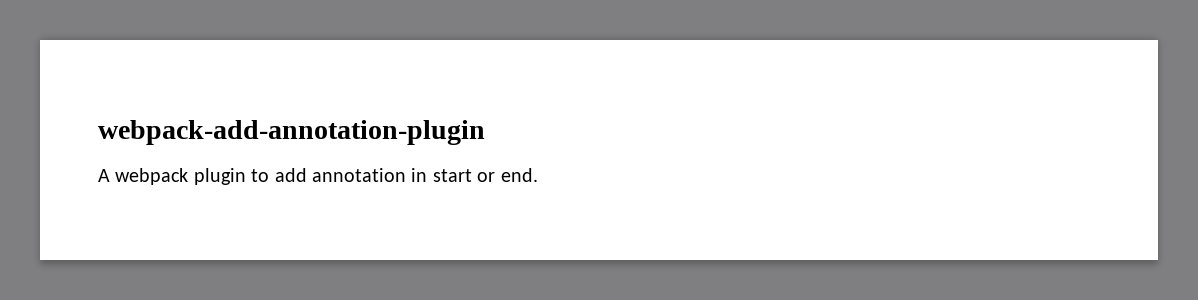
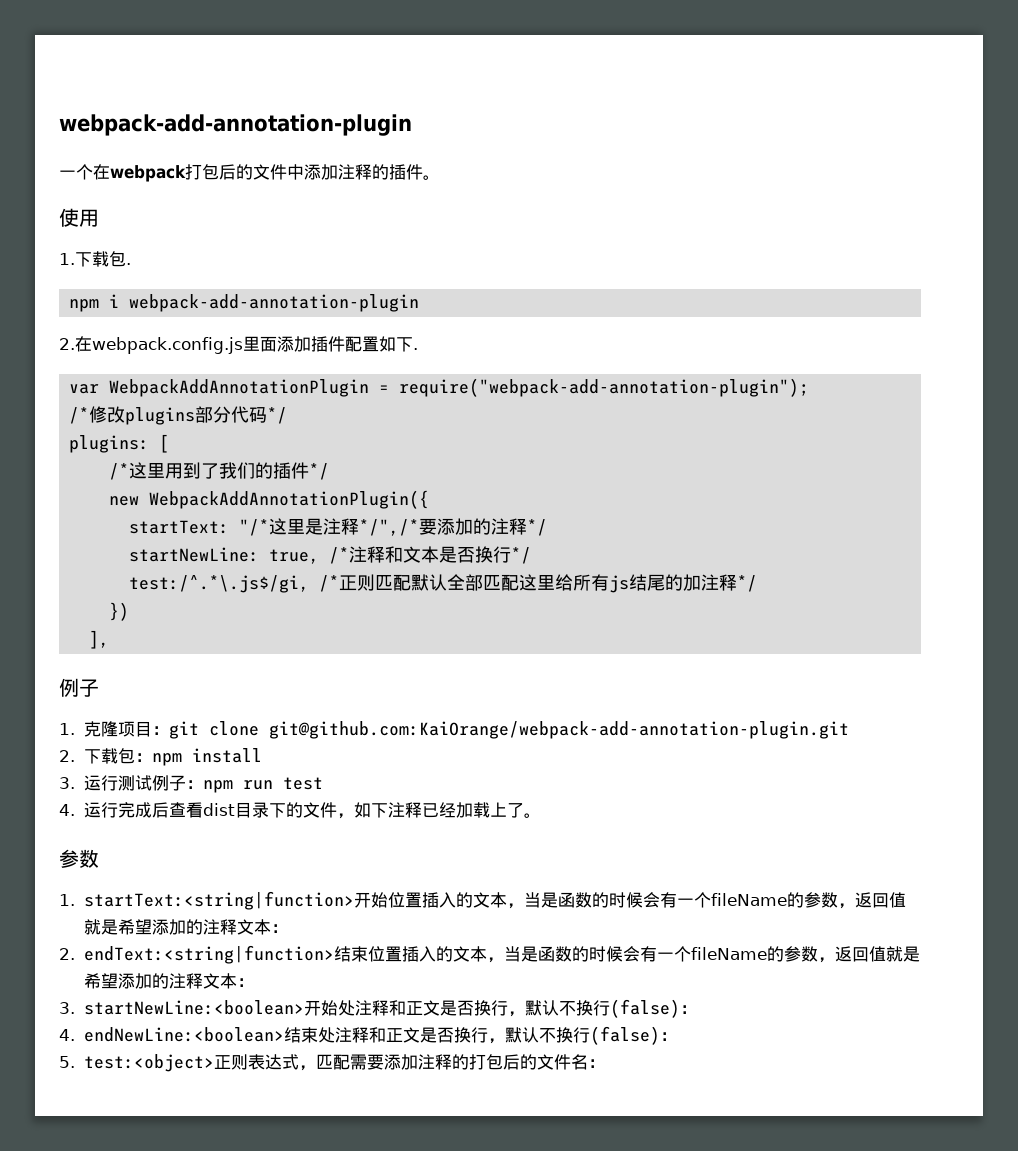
[98,120,485,145] [98,168,538,185] webpack-add-annotation-plugin // A webpack plugin to add annotation in start or end. -> [59,114,412,136] [59,164,440,182] [59,208,99,227] [59,251,131,267] [69,294,420,312] [59,336,418,354] [69,378,810,397] [69,406,288,425] [69,434,170,453] [109,462,330,480] [109,490,430,509] [129,518,548,536] [129,546,532,564] [129,574,758,593] [109,602,130,621] [89,630,110,649] [59,678,99,697] [59,721,849,739] [59,748,262,766] [59,775,323,793] [59,802,541,819] [59,849,99,868] [59,891,906,910] [83,919,288,935] [59,945,920,964] [83,973,254,989] [59,999,697,1018] [59,1026,677,1045] [59,1054,605,1072] webpack-add-annotation-plugin // 一个在webpack打包后的文件中添加注释的插件。 // 使用 // 1.下载包. // npm i webpack-add-annotation-plugin // 2.在webpack.config.js里面添加插件配置如下. // var WebpackAddAnnotationPlugin = require("webpack-add-annotation-plugin"); // /*修改plugins部分代码*/ // plugins: [ // /*这里用到了我们的插件*/ // new WebpackAddAnnotationPlugin({ // startText: "/*这里是注释*/",/*要添加的注释*/ // startNewLine: true, /*注释和文本是否换行*/ // test:/^.*\.js$/gi, /*正则匹配默认全部匹配这里给所有js结尾的加注释*/ // }) // ], // 例子 // 1.克隆项目：git clone git@github.com:KaiOrange/webpack-add-annotation-plugin.git // 2.下载包：npm install // 3.运行测试例子：npm run test // 4.运行完成后查看dist目录下的文件，如下注释已经加载上了。 // 参数 // 1. startText:<string|function>开始位置插入的文本，当是函数的时候会有一个fileName的参数，返回值就是希望添加的注释文本： // 2. endText:<string|function>结束位置插入的文本，当是函数的时候会有一个fileName的参数，返回值就是希望添加的注释文本： // 3. startNewLine:<boolean>开始处注释和正文是否换行，默认不换行(false)： // 4. endNewLine:<boolean>结束处注释和正文是否换行，默认不换行(false)： // 5. test:<object>正则表达式，匹配需要添加注释的打包后的文件名：

